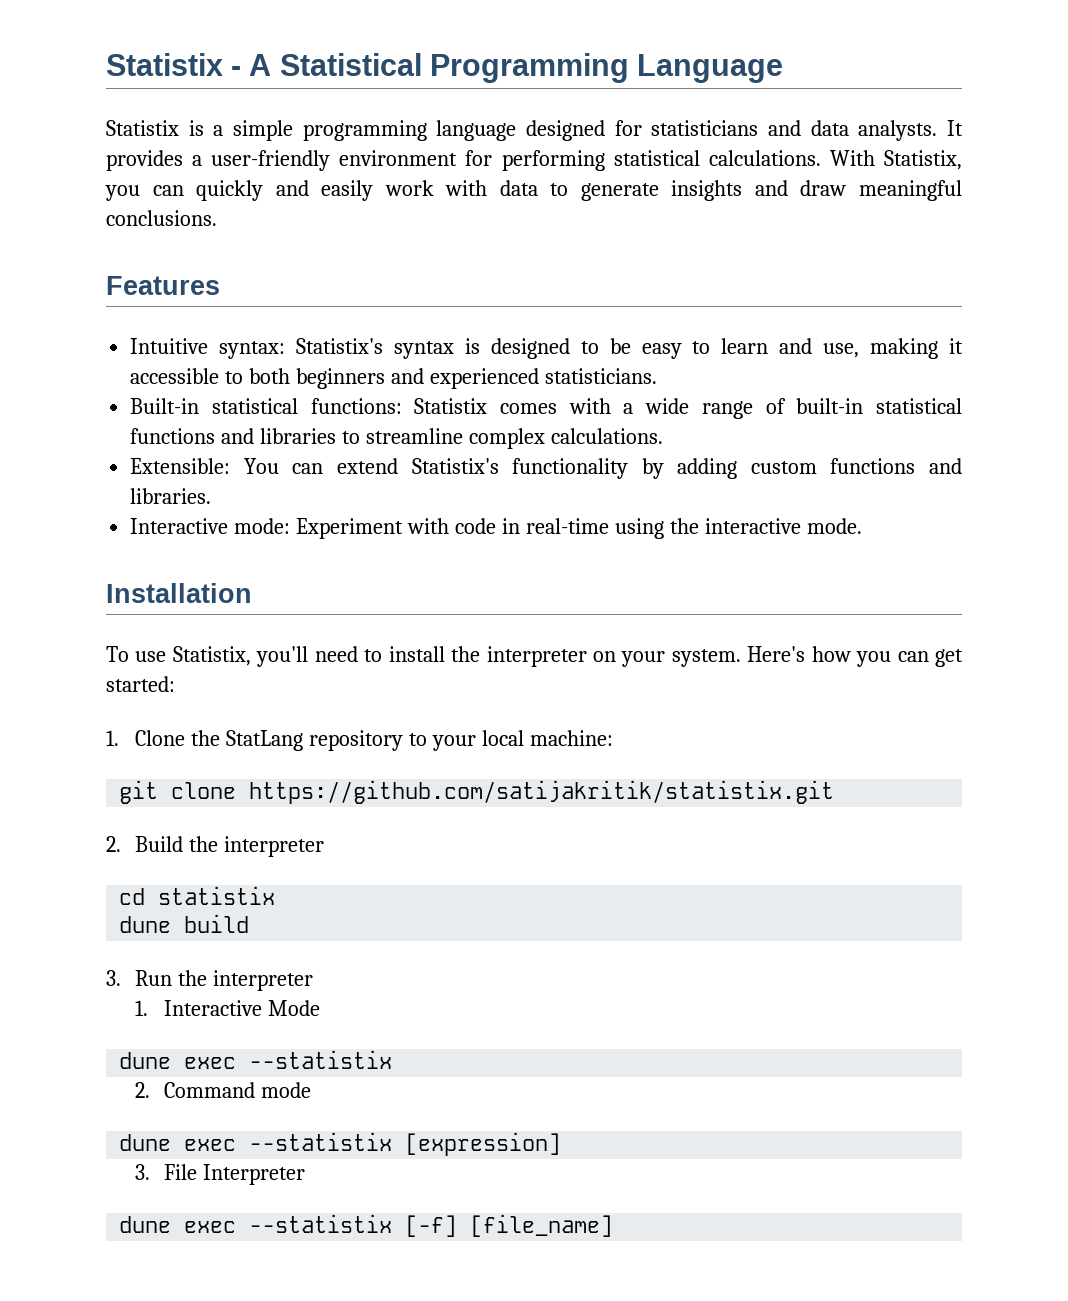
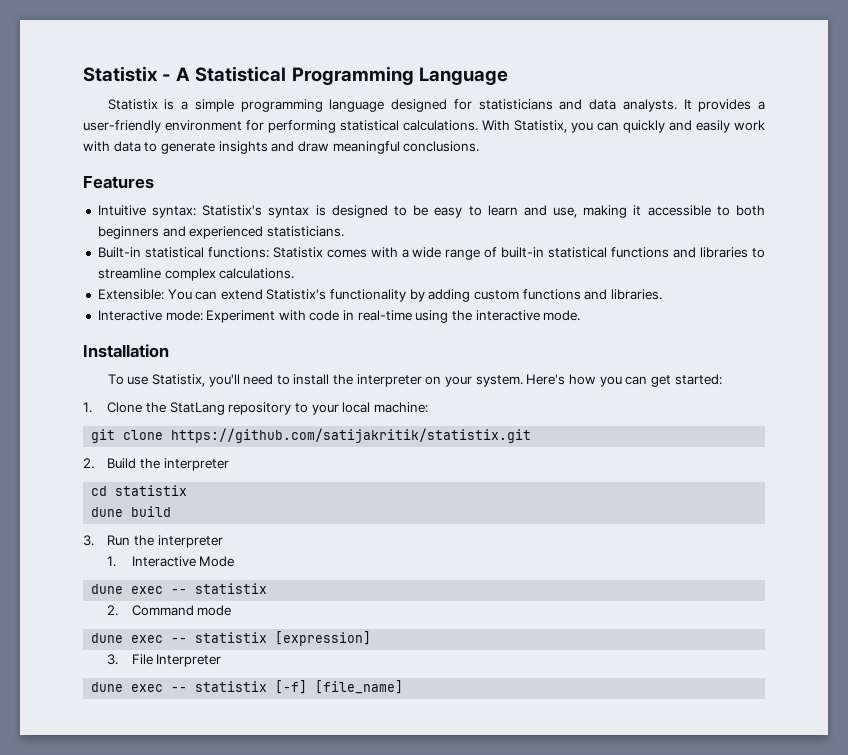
[249,1050,393,1069] --statistix -> [171,583,268,594] -- statistix
[249,1132,393,1151] --statistix -> [171,632,268,643] -- statistix
[249,1214,393,1233] --statistix -> [171,681,268,692] -- statistix

